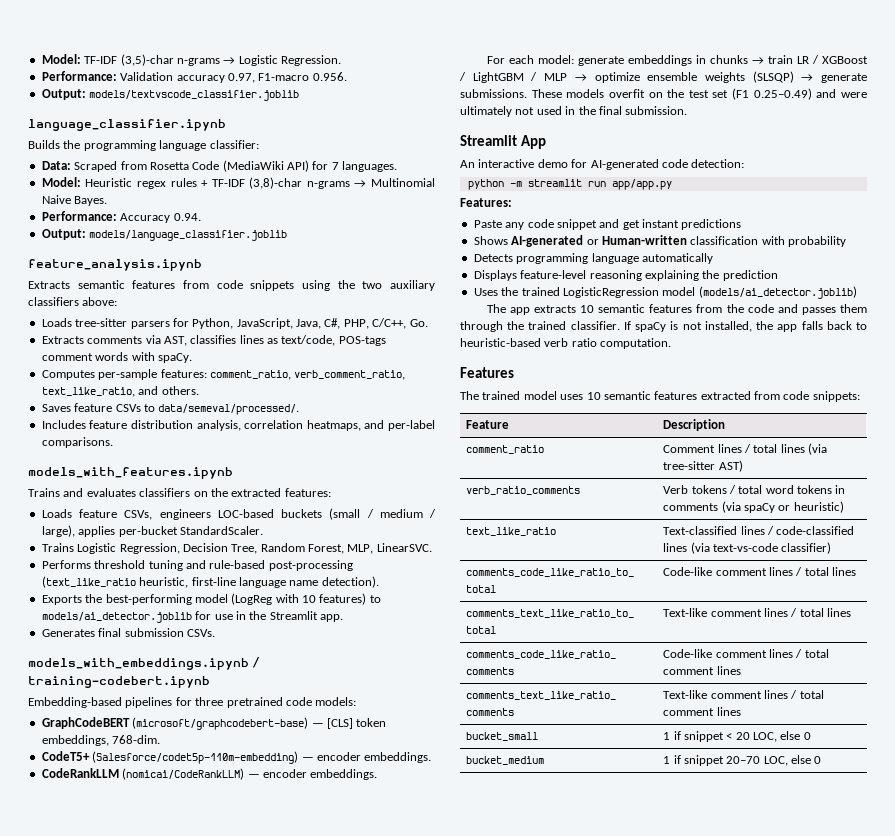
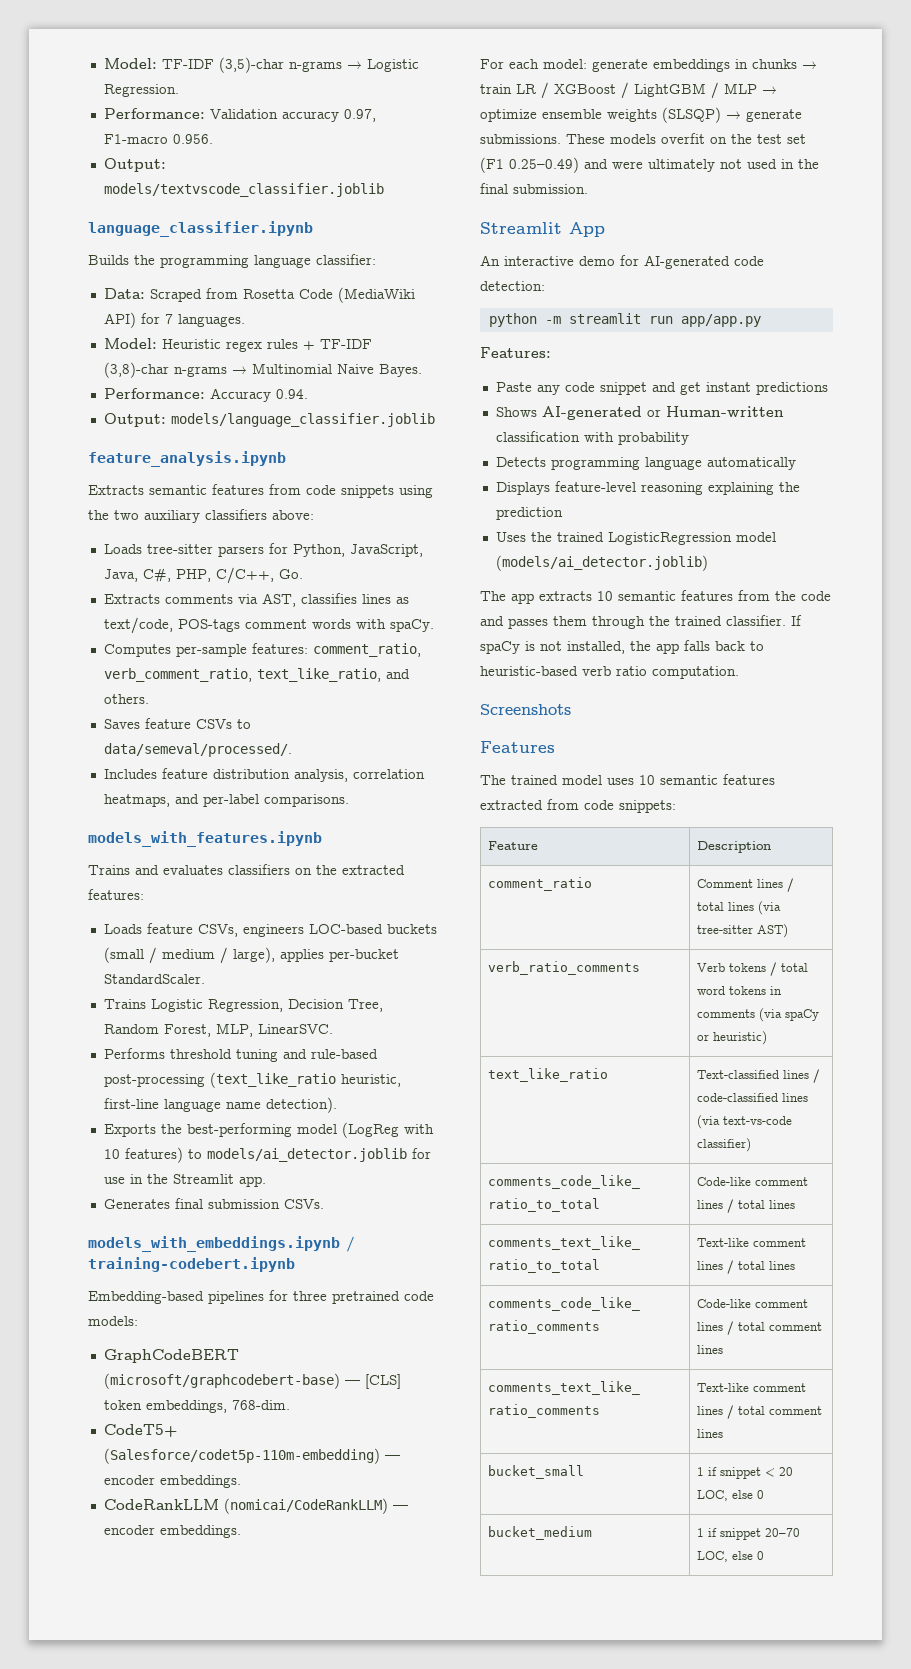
(672, 343) none -> [480,704,571,715] // Screenshots

